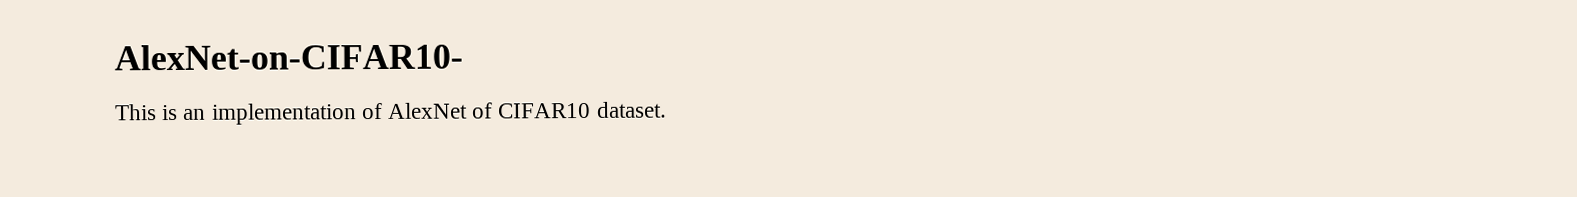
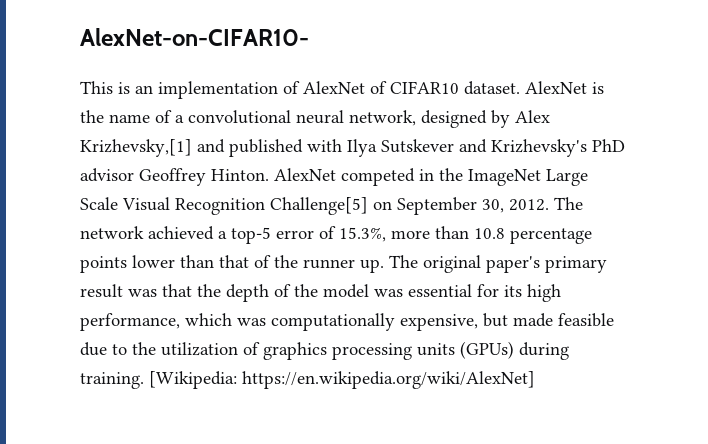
(667, 109) none -> [525,81,604,94] [80,110,550,128] [80,139,625,157] [80,168,588,186] [80,197,583,215] [80,226,592,244] [80,255,607,273] [80,284,561,302] [80,313,614,331] [80,341,569,360] [80,371,535,389] AlexNet is the name of a convolutional neural network, designed by Alex Krizhevsky,[1] and published with Ilya Sutskever and Krizhevsky's PhD advisor Geoffrey Hinton. AlexNet competed in the ImageNet Large Scale Visual Recognition Challenge[5] on September 30, 2012. The network achieved a top-5 error of 15.3%, more than 10.8 percentage points lower than that of the runner up. The original paper's primary result was that the depth of the model was essential for its high performance, which was computationally expensive, but made feasible due to the utilization of graphics processing units (GPUs) during training. [Wikipedia: https://en.wikipedia.org/wiki/AlexNet]

